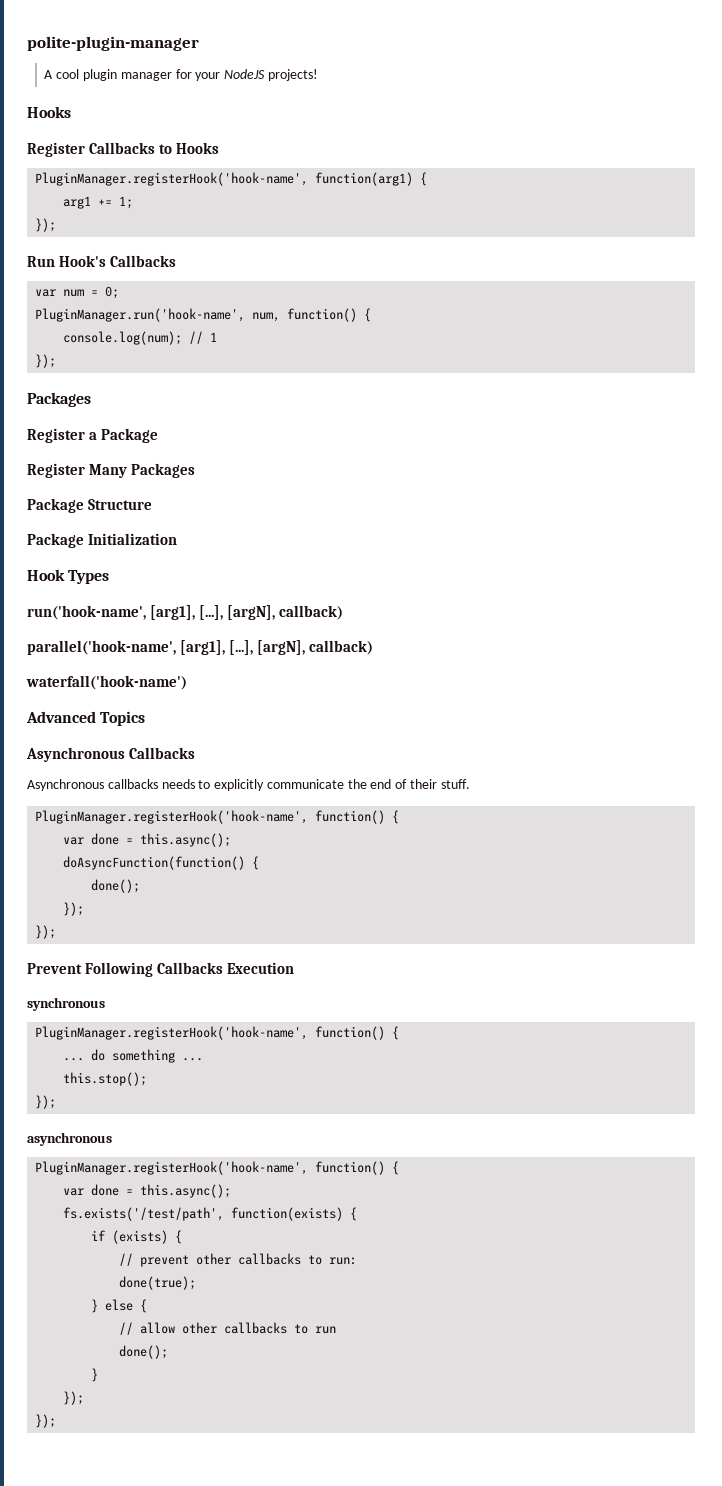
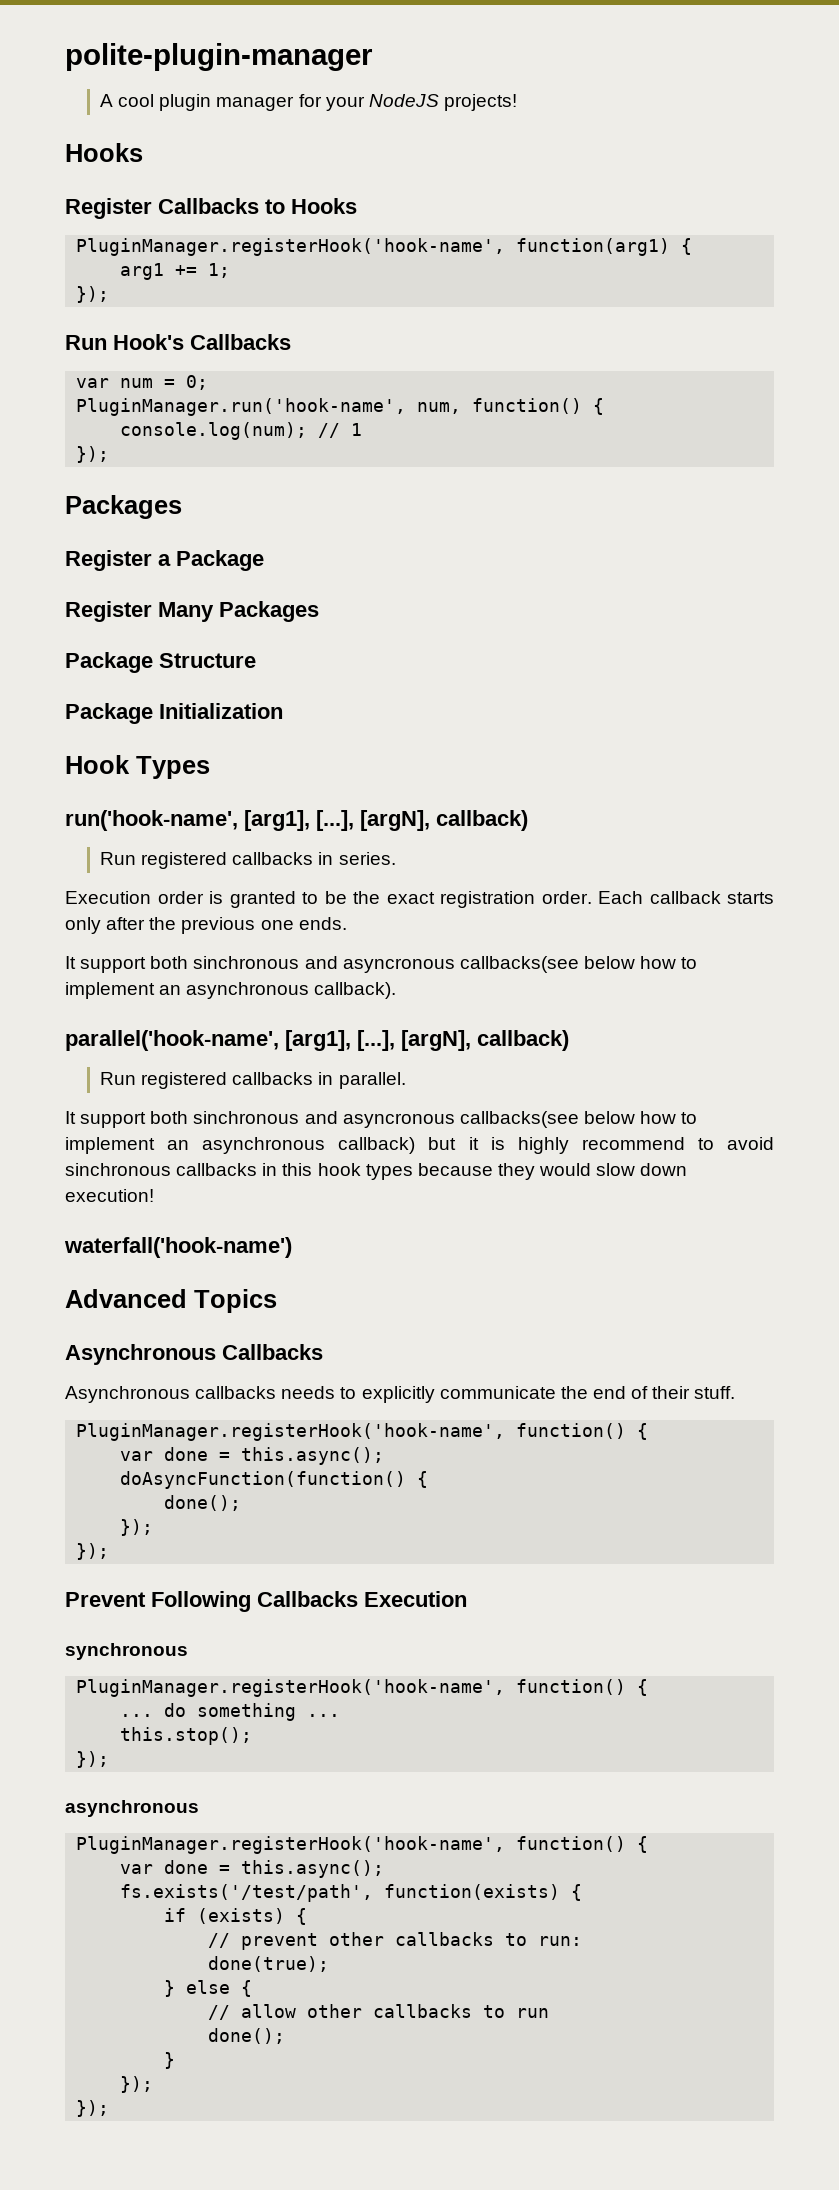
(343, 612) none -> [100,852,396,869] [65,891,774,908] [65,917,347,934] [65,956,698,973] [65,982,397,999] // Run registered callbacks in series. // Execution order is granted to be the exact registration order. Each callback starts only after the previous one ends. // It support both sinchronous and asyncronous callbacks(see below how to implement an asynchronous callback).
(373, 647) none -> [100,1072,406,1089] [65,1111,698,1128] [65,1137,775,1154] [65,1163,688,1180] [65,1189,154,1202] // Run registered callbacks in parallel. // It support both sinchronous and asyncronous callbacks(see below how to implement an asynchronous callback) but it is highly recommend to avoid sinchronous callbacks in this hook types because they would slow down execution!

